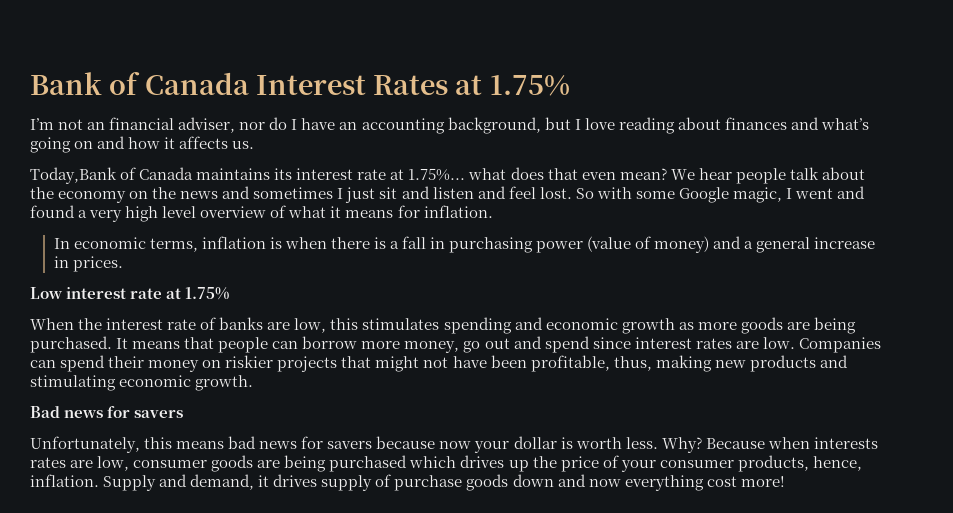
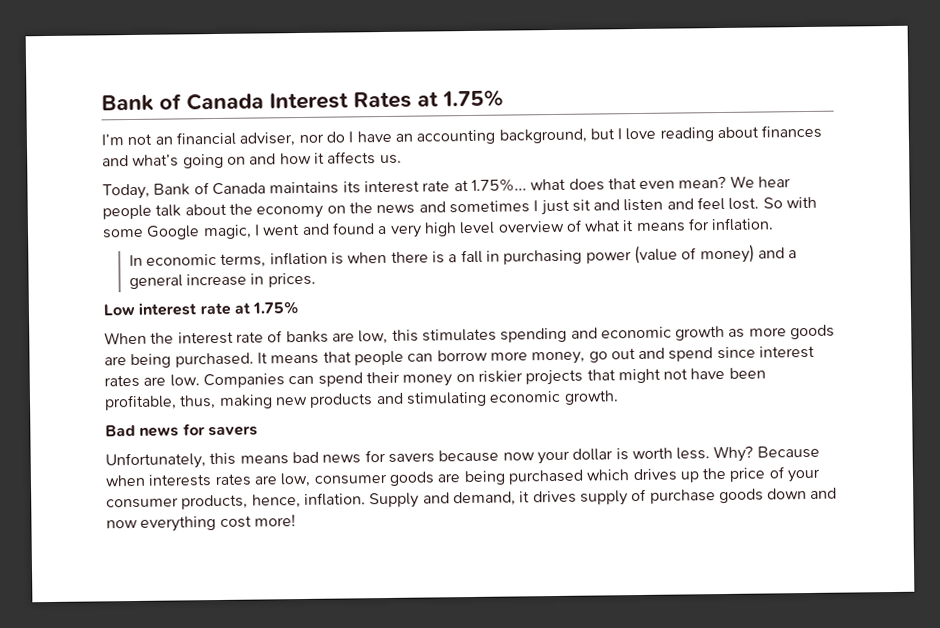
[30,167,117,184] Today,Bank -> [102,183,191,200] Today, Bank

